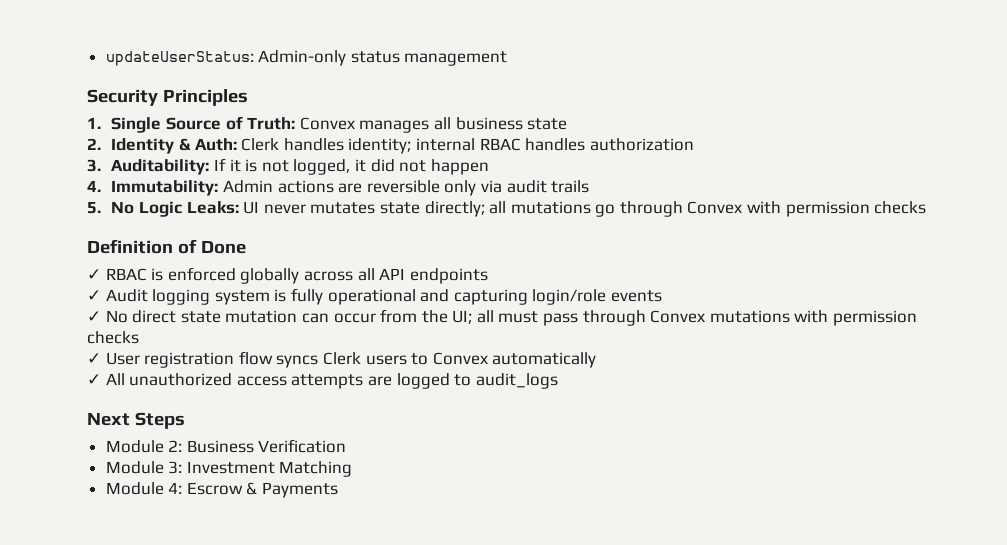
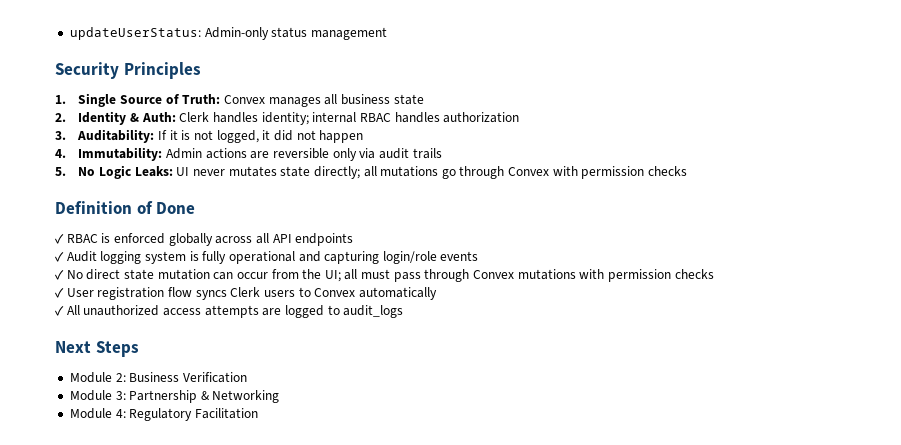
[186,461,353,477] Investment Matching -> [129,390,280,403] Partnership & Networking
[186,482,339,498] Escrow & Payments -> [129,408,258,421] Regulatory Facilitation

